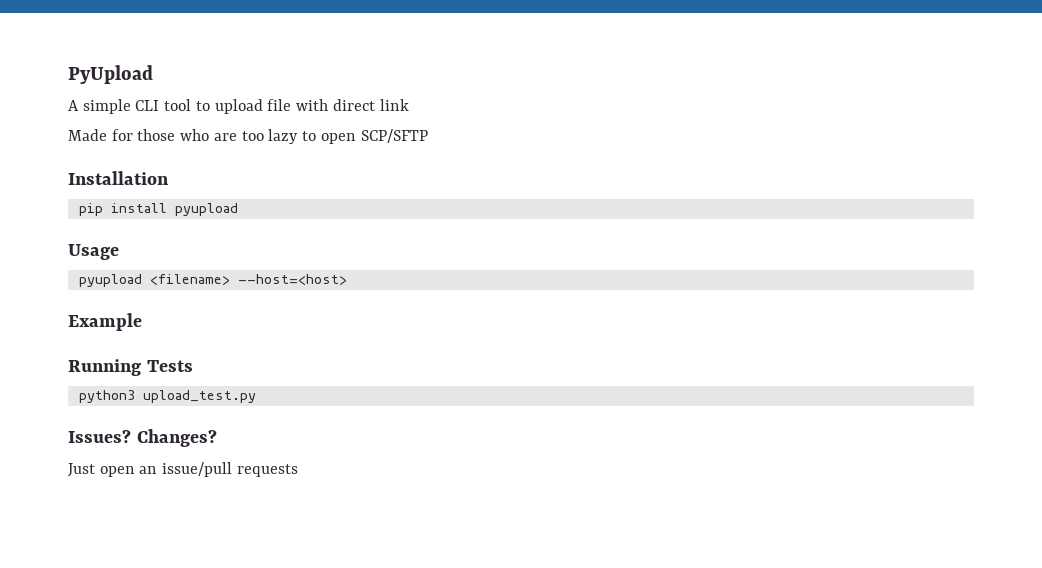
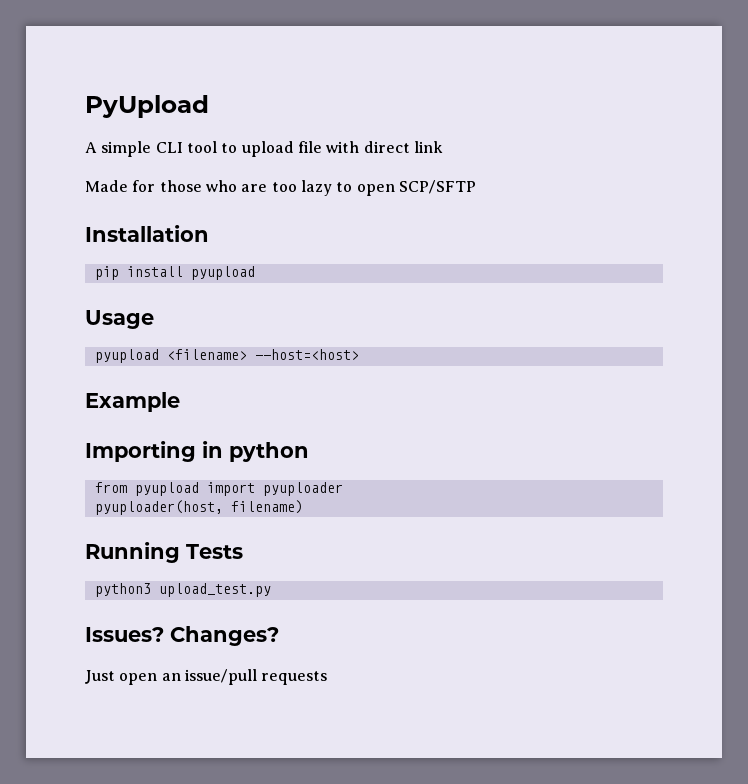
(142, 322) none -> [85,441,309,462] [94,482,343,496] [94,500,303,515] // Importing in python // from pyupload import pyuploader // pyuploader(host, filename)

